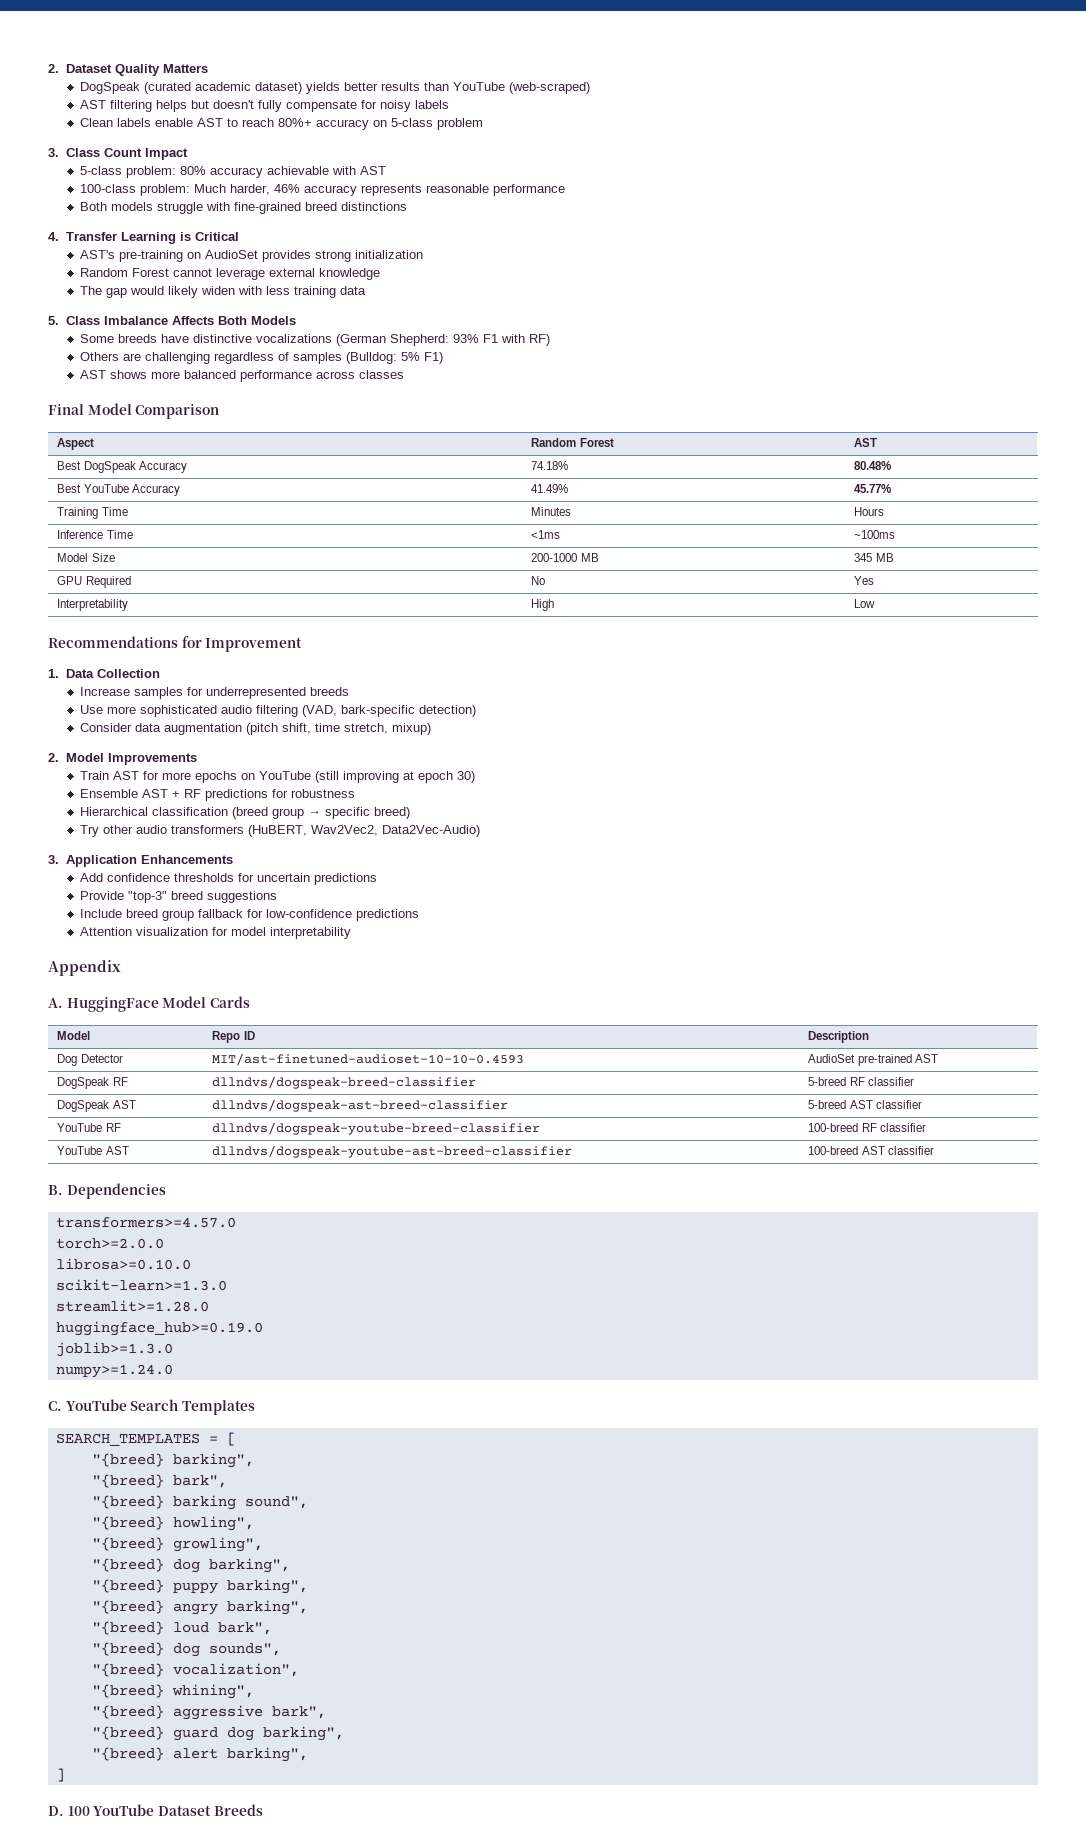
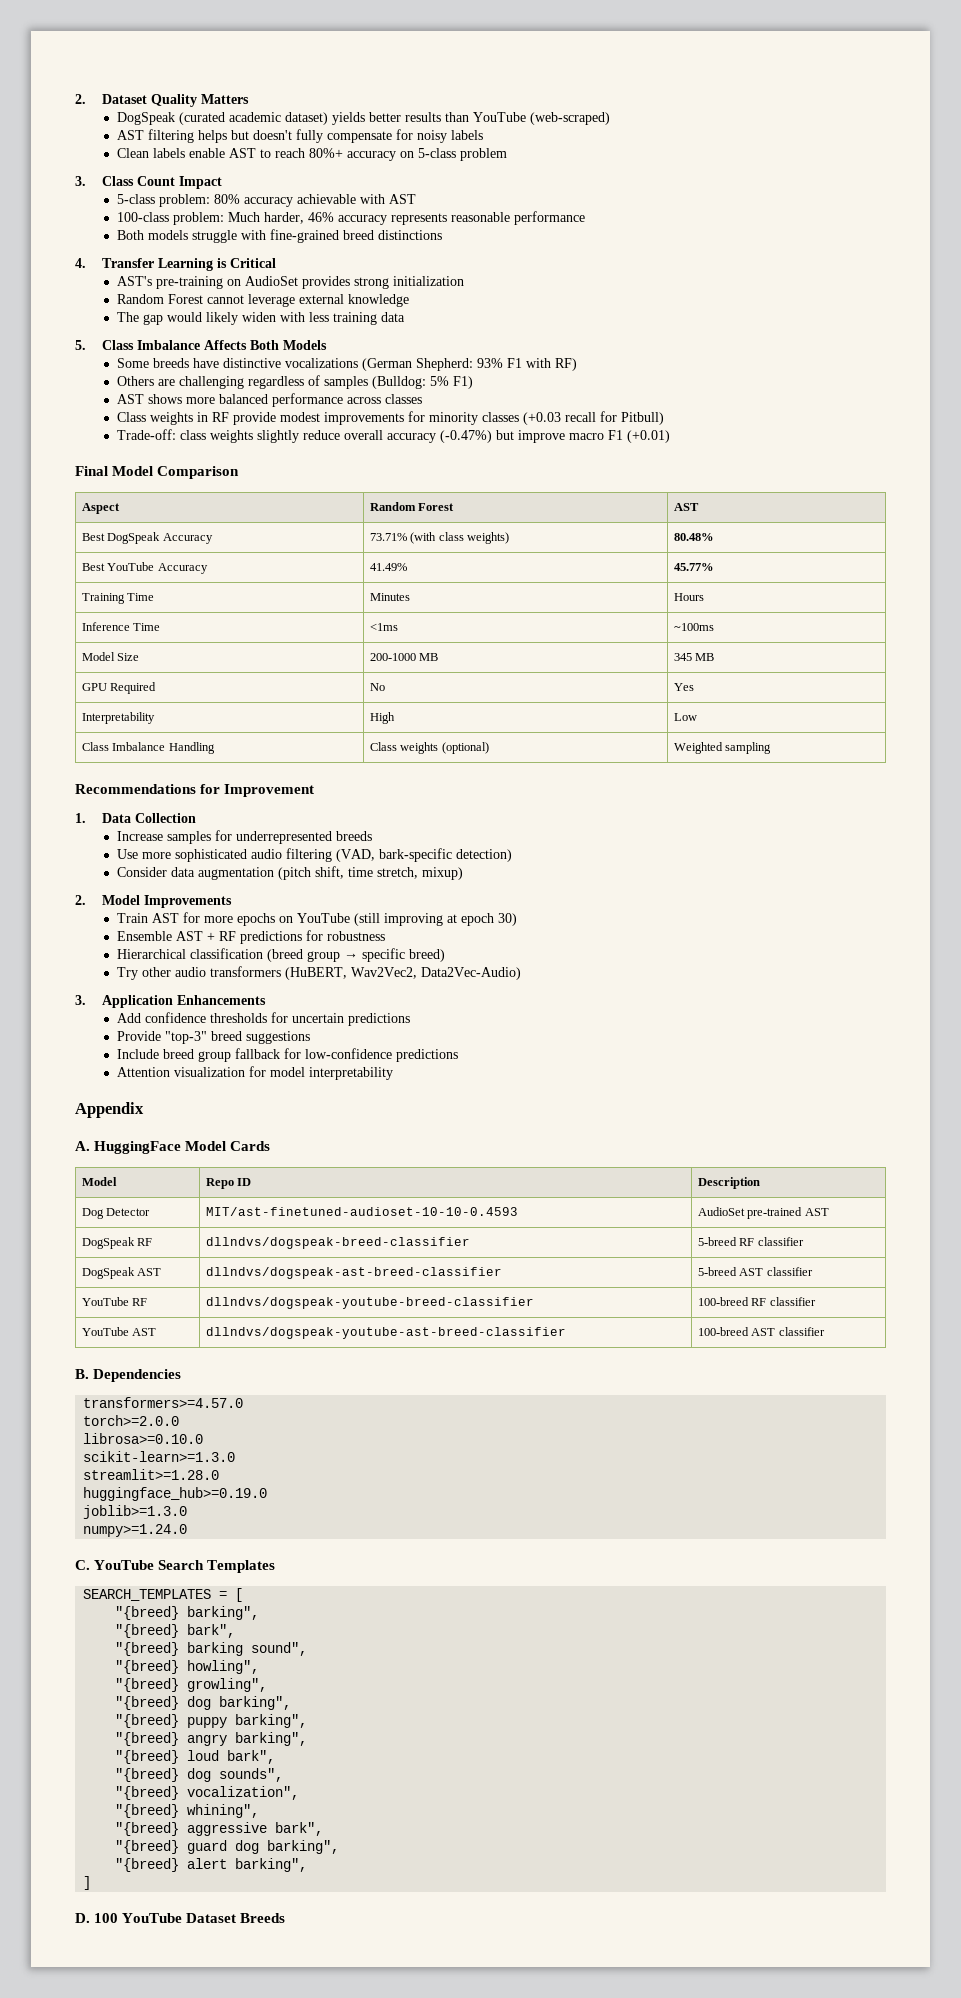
(404, 374) none -> [116,411,664,425] [116,429,670,443] // Class weights in RF provide modest improvements for minority classes (+0.03 recall for Pitbull) // Trade-off: class weights slightly reduce overall accuracy (-0.47%) but improve macro F1 (+0.01)
[531,461,569,470] 74.18% -> [369,532,509,544] 73.71% (with class weights)
(876, 603) none -> [81,742,215,754] [369,742,489,754] [673,742,772,754] // Class Imbalance Handling | Class weights (optional) | Weighted sampling

